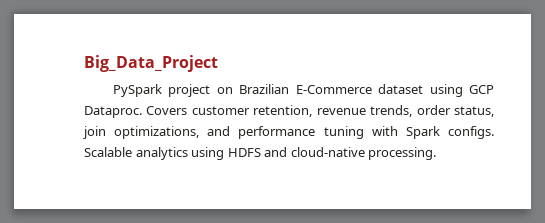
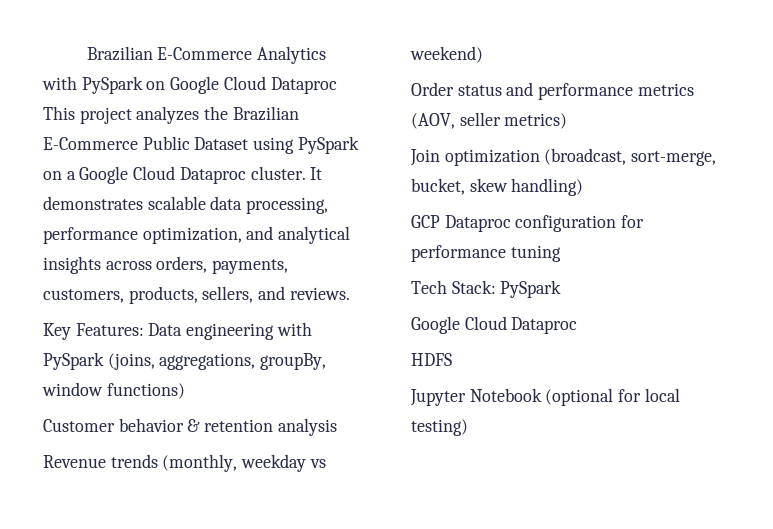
[84,55,218,72] [112,84,494,97] [84,105,494,118] [83,126,495,139] [84,147,437,160] Big_Data_Project // PySpark project on Brazilian E-Commerce dataset using GCP Dataproc. Covers customer retention, revenue trends, order status, join optimizations, and performance tuning with Spark configs. Scalable analytics using HDFS and cloud-native processing. -> [86,46,327,64] [42,76,337,94] [43,106,299,124] [43,136,359,154] [43,166,323,184] [43,196,329,214] [43,226,351,244] [43,256,289,274] [43,286,350,304] [43,322,312,340] [43,352,327,370] [42,382,185,399] [43,418,337,436] [43,454,326,472] [410,46,483,63] [411,82,694,100] [411,112,568,129] [410,148,717,166] [411,178,584,196] [411,215,645,232] [411,245,561,262] [411,280,562,298] [411,316,578,334] [411,353,452,366] [410,388,680,406] [411,419,468,436] Brazilian E-Commerce Analytics with PySpark on Google Cloud Dataproc This project analyzes the Brazilian E-Commerce Public Dataset using PySpark on a Google Cloud Dataproc cluster. It demonstrates scalable data processing, performance optimization, and analytical insights across orders, payments, customers, products, sellers, and reviews. // Key Features: Data engineering with PySpark (joins, aggregations, groupBy, window functions) // Customer behavior & retention analysis // Revenue trends (monthly, weekday vs weekend) // Order status and performance metrics (AOV, seller metrics) // Join optimization (broadcast, sort-merge, bucket, skew handling) // GCP Dataproc configuration for performance tuning // Tech Stack: PySpark // Google Cloud Dataproc // HDFS // Jupyter Notebook (optional for local testing)

